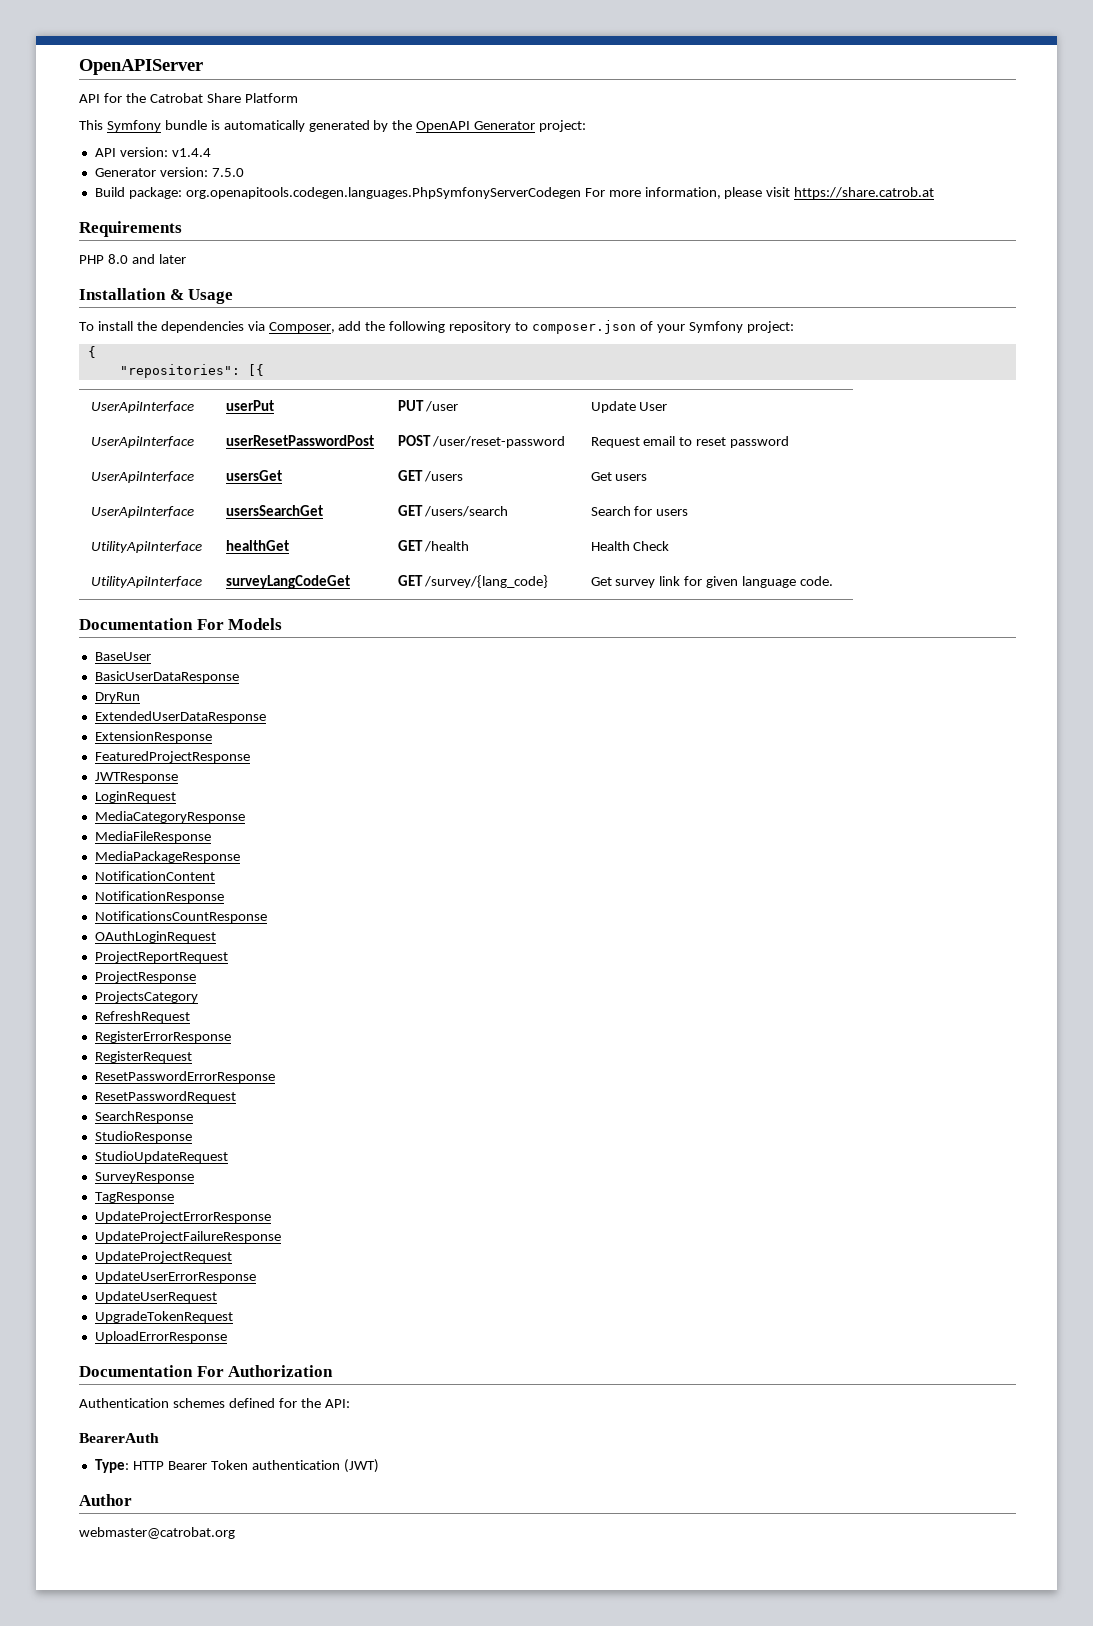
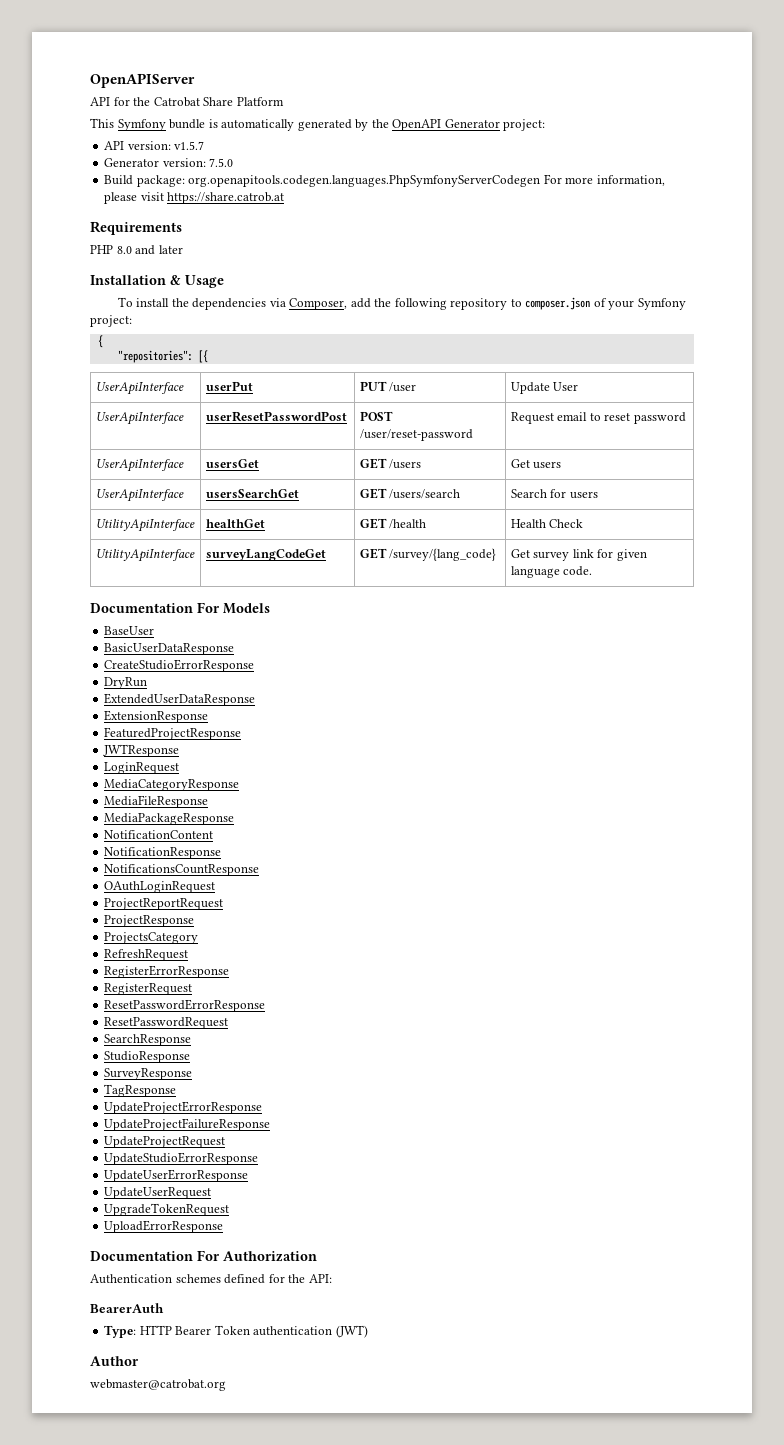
[171,148,211,157] v1.4.4 -> [174,141,205,150] v1.5.7
(239, 677) none -> [104,659,255,672] // CreateStudioErrorResponse
[94,1151,228,1163] // StudioUpdateRequest -> (191, 1057) none
(232, 1257) none -> [104,1152,259,1165] // UpdateStudioErrorResponse

